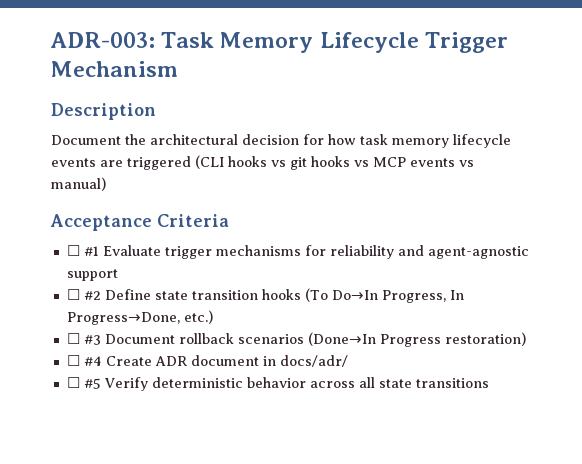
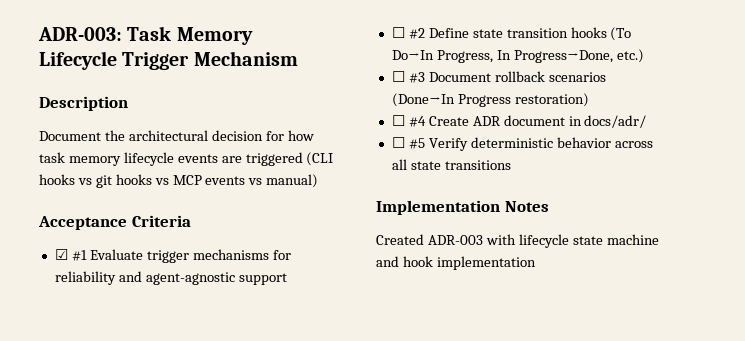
[66,245,80,256] ☐ -> [54,249,68,260] ☑
(489, 383) none -> [376,200,549,215] [376,234,659,248] [376,256,536,270] // Implementation Notes // Created ADR-003 with lifecycle state machine and hook implementation

